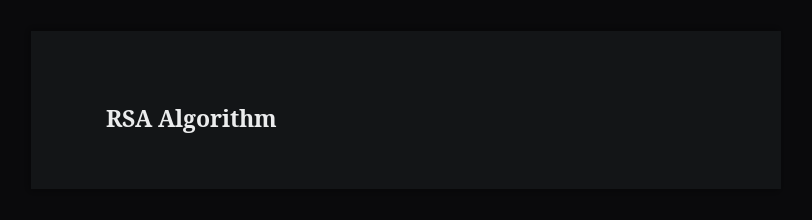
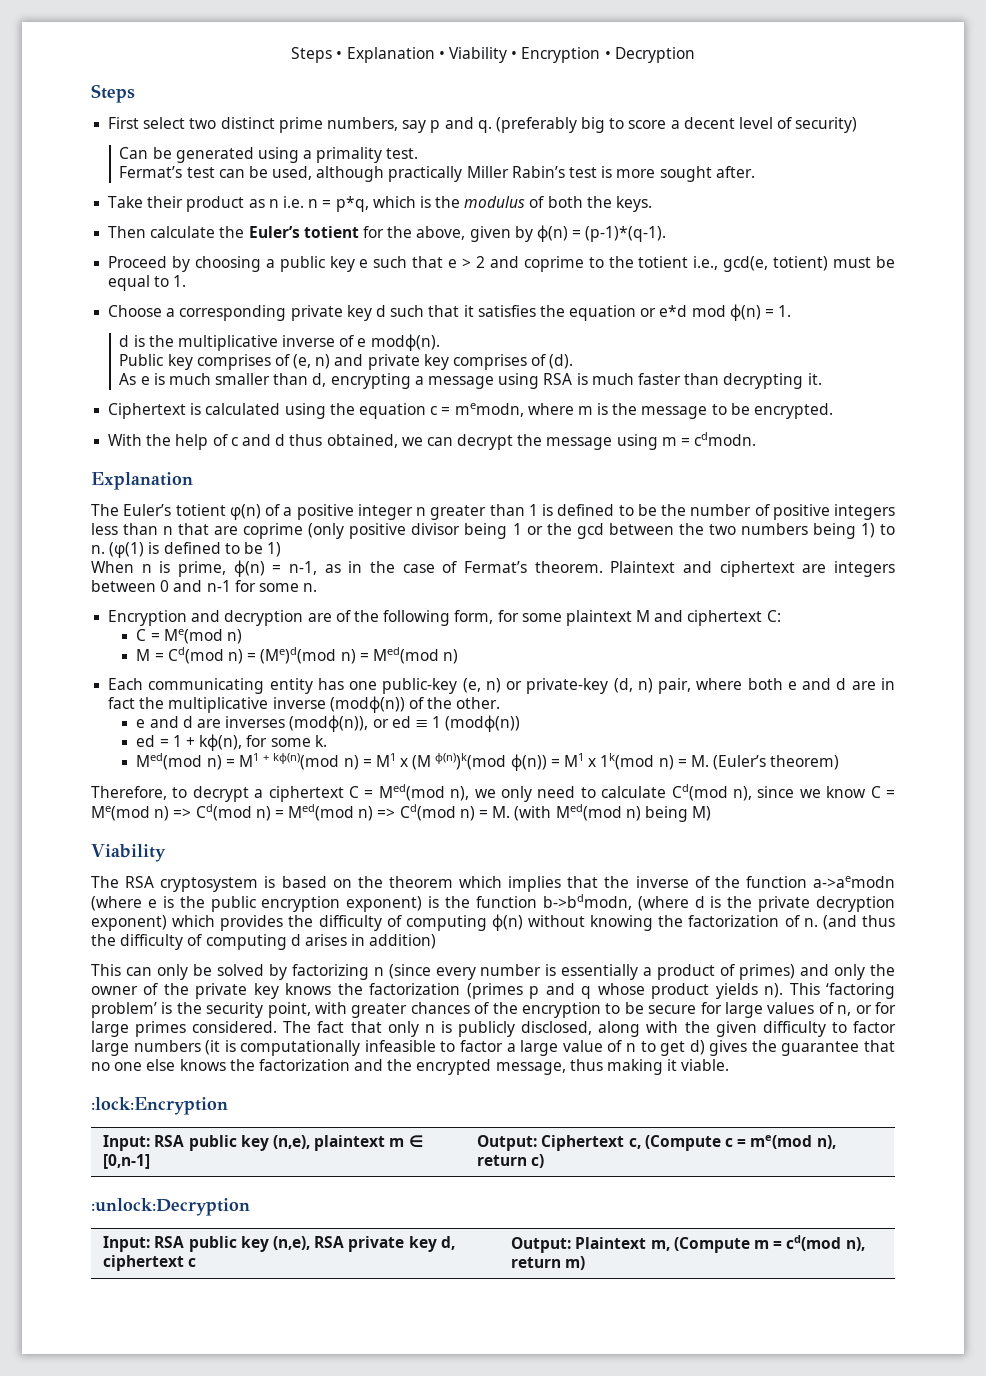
[106,109,278,133] RSA Algorithm -> [291,47,695,63] [91,84,135,103] [108,117,858,133] [119,147,419,163] [119,166,755,182] [108,196,653,212] [108,225,667,242] [108,256,896,272] [108,275,187,291] [108,304,792,321] [119,334,440,351] [119,354,574,370] [119,373,822,389] [108,403,834,419] [108,432,757,450] [91,472,193,490] [91,504,895,520] [91,523,895,539] [91,542,282,558] [91,560,895,577] [91,580,318,592] [108,610,781,626] [136,629,242,644] [136,647,459,664] [108,678,895,694] [108,696,501,713] [136,715,521,732] [136,734,327,751] [136,753,840,771] [91,784,895,802] [91,804,712,822] [91,844,166,862] [91,876,895,892] [91,894,895,912] [91,914,895,931] [91,934,437,950] [91,964,895,980] [91,983,896,999] [91,1002,896,1018] [91,1021,897,1037] [91,1040,895,1056] [91,1059,730,1075] [91,1097,228,1115] [103,1135,423,1151] [103,1154,151,1169] [477,1135,836,1151] [477,1154,545,1168] [91,1198,250,1216] [103,1236,455,1252] [103,1255,197,1271] [511,1235,865,1253] [511,1256,586,1270] Steps • Explanation • Viability • Encryption • Decryption // Steps // First select two distinct prime numbers, say p and q. (preferably big to score a decent level of security) // Can be generated using a primality test. // Fermat’s test can be used, although practically Miller Rabin’s test is more sought after. // Take their product as n i.e. n = p*q, which is the modulus of both the keys. // Then calculate the Euler’s totient for the above, given by ϕ(n) = (p-1)*(q-1). // Proceed by choosing a public key e such that e > 2 and coprime to the totient i.e., gcd(e, totient) must be equal to 1. // Choose a corresponding private key d such that it satisfies the equation or e*d mod ϕ(n) = 1. // d is the multiplicative inverse of e modϕ(n). // Public key comprises of (e, n) and private key comprises of (d). // As e is much smaller than d, encrypting a message using RSA is much faster than decrypting it. // Ciphertext is calculated using the equation c = memodn, where m is the message to be encrypted. // With the help of c and d thus obtained, we can decrypt the message using m = cdmodn. // Explanation // The Euler’s totient φ(n) of a positive integer n greater than 1 is defined to be the number of positive integers less than n that are coprime (only positive divisor being 1 or the gcd between the two numbers being 1) to n. (φ(1) is defined to be 1) // When n is prime, ϕ(n) = n-1, as in the case of Fermat’s theorem. Plaintext and ciphertext are integers between 0 and n-1 for some n. // Encryption and decryption are of the following form, for some plaintext M and ciphertext C: // C = Me(mod n) // M = Cd(mod n) = (Me)d(mod n) = Med(mod n) // Each communicating entity has one public-key (e, n) or private-key (d, n) pair, where both e and d are in fact the multiplicative inverse (modϕ(n)) of the other. // e and d are inverses (modϕ(n)), or ed ≡ 1 (modϕ(n)) // ed = 1 + kϕ(n), for some k. // Med(mod n) = M1 + kϕ(n)(mod n) = M1 x (M ϕ(n))k(mod ϕ(n)) = M1 x 1k(mod n) = M. (Euler’s theorem) // Therefore, to decrypt a ciphertext C = Med(mod n), we only need to calculate Cd(mod n), since we know C = Me(mod n) => Cd(mod n) = Med(mod n) => Cd(mod n) = M. (with Med(mod n) being M) // Viability // The RSA cryptosystem is based on the theorem which implies that the inverse of the function a->aemodn (where e is the public encryption exponent) is the function b->bdmodn, (where d is the private decryption exponent) which provides the difficulty of computing ϕ(n) without knowing the factorization of n. (and thus the difficulty of computing d arises in addition) // This can only be solved by factorizing n (since every number is essentially a product of primes) and only the owner of the private key knows the factorization (primes p and q whose product yields n). This ‘factoring problem’ is the security point, with greater chances of the encryption to be secure for large values of n, or for large primes considered. The fact that only n is publicly disclosed, along with the given difficulty to factor large numbers (it is computationally infeasible to factor a large value of n to get d) gives the guarantee that no one else knows the factorization and the encrypted message, thus making it viable. // :lock:Encryption // Input: RSA public key (n,e), plaintext m ∈ [0,n-1] | Output: Ciphertext c, (Compute c = me(mod n), return c) // :unlock:Decryption // Input: RSA public key (n,e), RSA private key d, ciphertext c | Output: Plaintext m, (Compute m = cd(mod n), return m)

